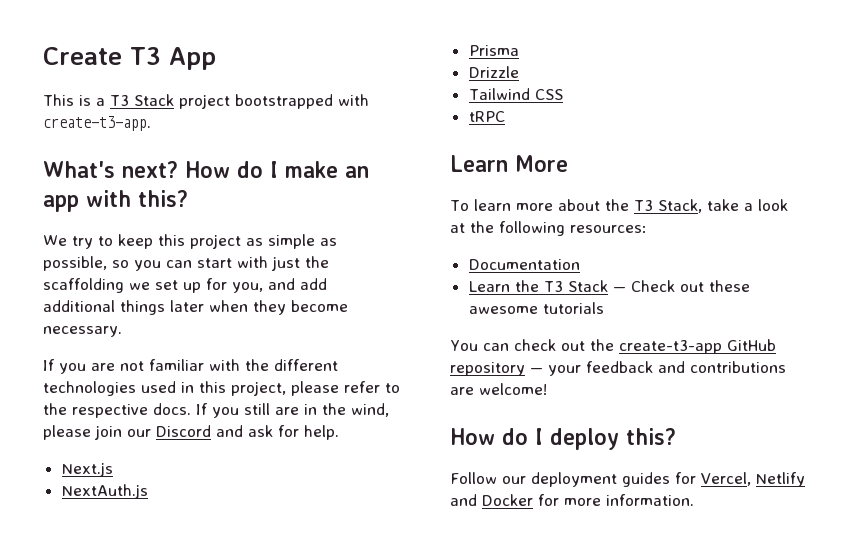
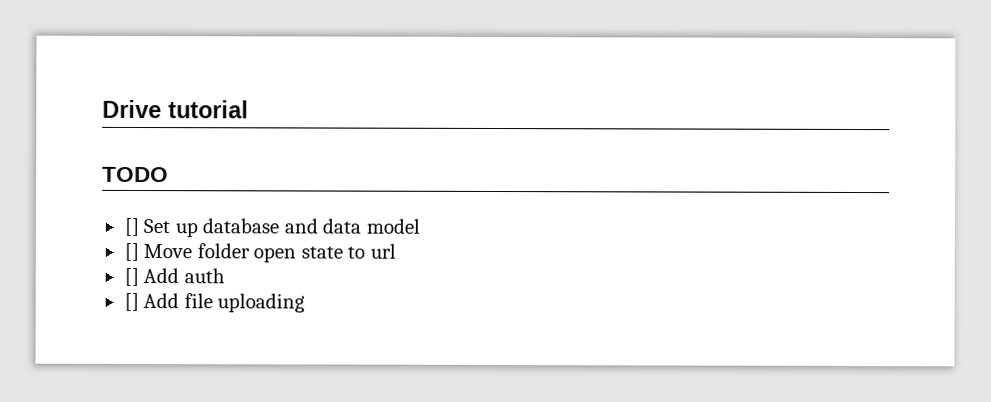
[43,47,216,70] [43,94,369,109] [43,116,151,131] [43,161,369,178] [43,190,188,212] [43,234,337,249] [43,256,329,271] [43,278,327,293] [43,300,348,315] [43,326,122,337] [43,359,338,374] [43,381,400,396] [43,403,389,418] [43,425,339,440] [61,462,113,477] [61,484,148,499] [468,45,519,56] [468,66,519,78] [468,88,563,100] [468,111,505,122] [450,155,568,172] [450,199,788,213] [450,221,647,236] [468,259,580,270] [468,280,750,292] [468,302,604,314] [450,339,776,354] [450,361,786,376] [450,383,547,395] [450,428,676,450] [450,472,805,487] [450,494,694,506] Create T3 App // This is a T3 Stack project bootstrapped with create-t3-app. // What's next? How do I make an app with this? // We try to keep this project as simple as possible, so you can start with just the scaffolding we set up for you, and add additional things later when they become necessary. // If you are not familiar with the different technologies used in this project, please refer to the respective docs. If you still are in the wind, please join our Discord and ask for help. // Next.js // NextAuth.js // Prisma // Drizzle // Tailwind CSS // tRPC // Learn More // To learn more about the T3 Stack, take a look at the following resources: // Documentation // Learn the T3 Stack — Check out these awesome tutorials // You can check out the create-t3-app GitHub repository — your feedback and contributions are welcome! // How do I deploy this? // Follow our deployment guides for Vercel, Netlify and Docker for more information. -> [102,99,249,119] [102,166,169,183] [123,217,420,238] [123,242,396,263] [123,267,225,287] [123,292,306,313] Drive tutorial // TODO // [] Set up database and data model // [] Move folder open state to url // [] Add auth // [] Add file uploading

